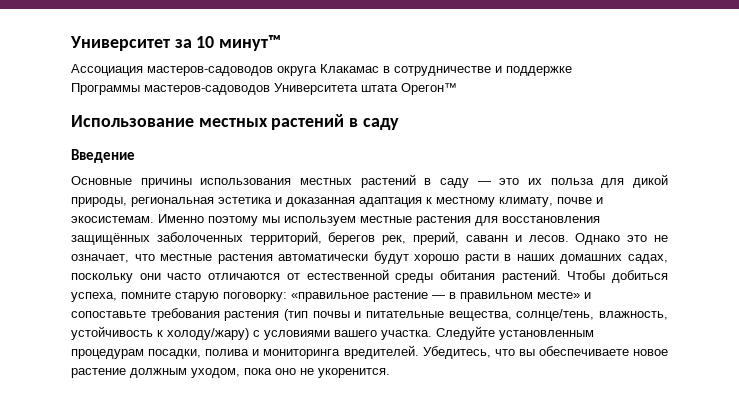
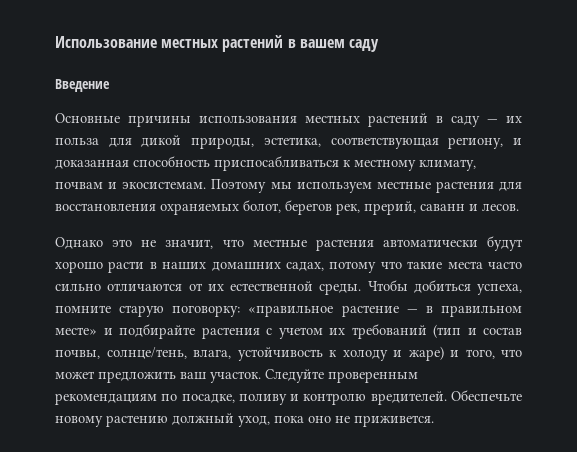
[70,35,282,51] [71,64,572,76] [71,83,457,95] Университет за 10 минут™ // Ассоциация мастеров-садоводов округа Клакамас в сотрудничестве и поддержке // Программы мастеров-садоводов Университета штата Орегон™ // -> (55, 42) none
(359, 122) none -> [299,39,345,48] вашем
[499,178,520,185] это -> (498, 121) none
[131,197,422,207] региональная эстетика и доказанная адаптация -> [263,137,522,149] [55,156,339,171] эстетика, соответствующая региону, и доказанная способность приспосабливаться
[557,197,592,204] почве -> [55,182,103,189] почвам
[158,214,258,226] Именно поэтому -> [211,179,267,193] Поэтому
[71,231,322,245] защищённых заболоченных территорий, -> [160,200,281,215] охраняемых болот,
(569, 238) none -> (519, 207) //
[71,254,129,263] означает, -> [165,239,214,249] значит,
[71,269,561,283] поскольку они часто отличаются от естественной среды обитания растений. -> [329,261,522,273] [55,281,362,295] потому что такие места часто сильно отличаются от их естественной среды.
[71,308,668,321] [71,326,594,340] [71,345,669,359] [71,368,240,378] сопоставьте требования растения (тип почвы и питательные вещества, солнце/тень, влажность, устойчивость к холоду/жару) с условиями вашего участка. Следуйте установленным процедурам посадки, полива и мониторинга вредителей. Убедитесь, что вы обеспечиваете новое растение должным уходом, -> [119,324,522,339] [55,346,522,361] [55,369,418,383] [55,390,522,405] [55,413,270,427] подбирайте растения с учетом их требований (тип и состав почвы, солнце/тень, влага, устойчивость к холоду и жаре) и того, что может предложить ваш участок. Следуйте проверенным рекомендациям по посадке, поливу и контролю вредителей. Обеспечьте новому растению должный уход,
[318,368,390,378] укоренится. -> [354,415,434,427] приживется.

